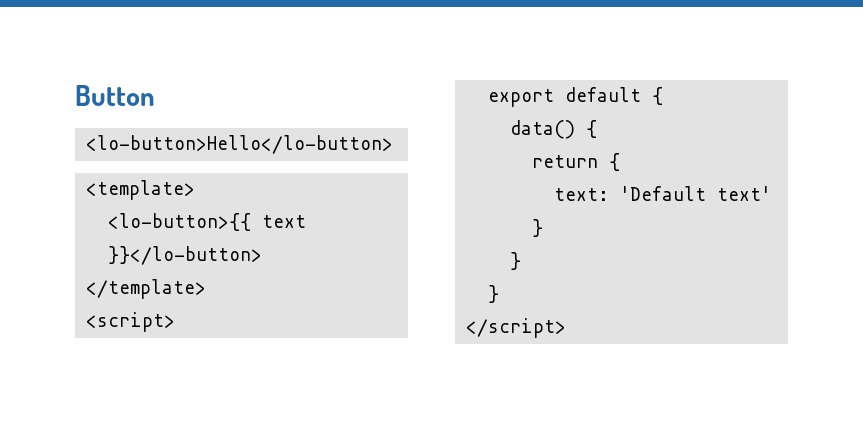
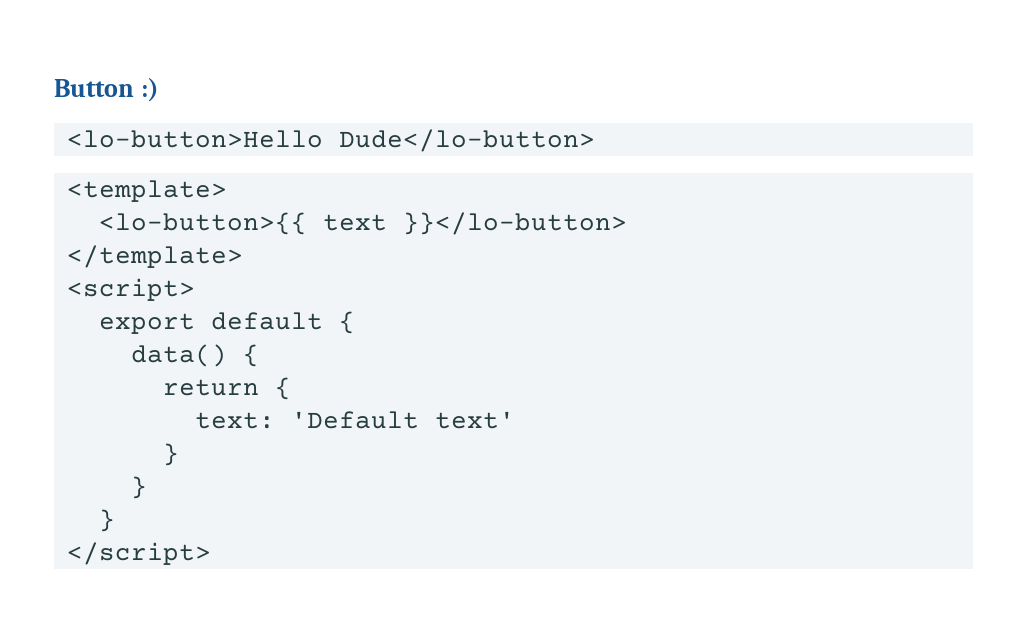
[86,135,394,154] // <lo-button>Hello</lo-button> -> [140,78,159,102] [67,129,596,152] :) // <lo-button>Hello Dude</lo-button>

